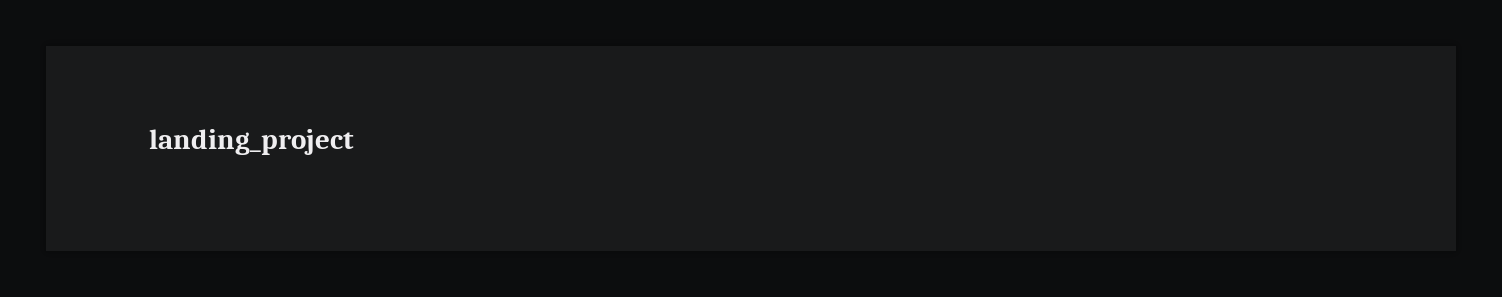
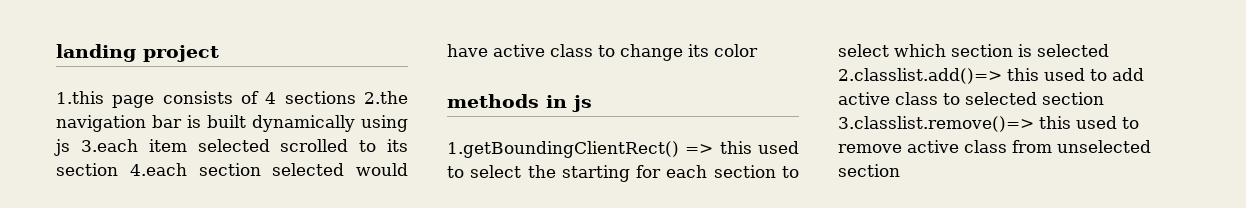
[149,129,354,155] landing_project -> [56,44,219,62] [56,91,409,108] [56,115,408,132] [54,139,408,156] [56,163,408,176] [447,44,758,61] [447,94,592,112] [447,141,799,158] [447,165,799,182] [838,44,1109,57] [838,68,1144,84] [838,92,1104,105] [838,116,1139,132] [838,140,1151,153] [838,164,900,177] landing project // 1.this page consists of 4 sections 2.the navigation bar is built dynamically using js 3.each item selected scrolled to its section 4.each section selected would have active class to change its color // methods in js // 1.getBoundingClientRect() => this used to select the starting for each section to select which section is selected 2.classlist.add()=> this used to add active class to selected section 3.classlist.remove()=> this used to remove active class from unselected section

